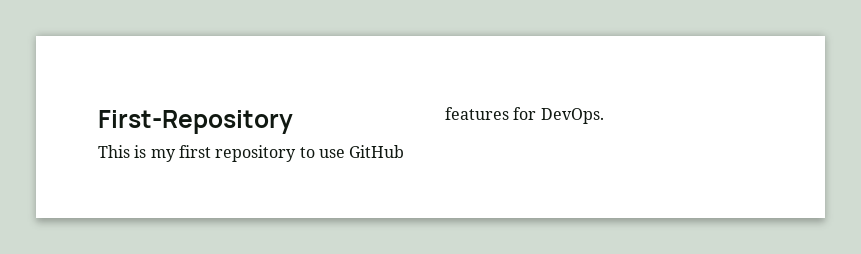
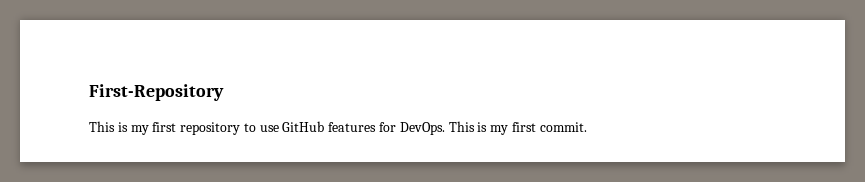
(604, 116) none -> [448,121,587,135] This is my first commit.

